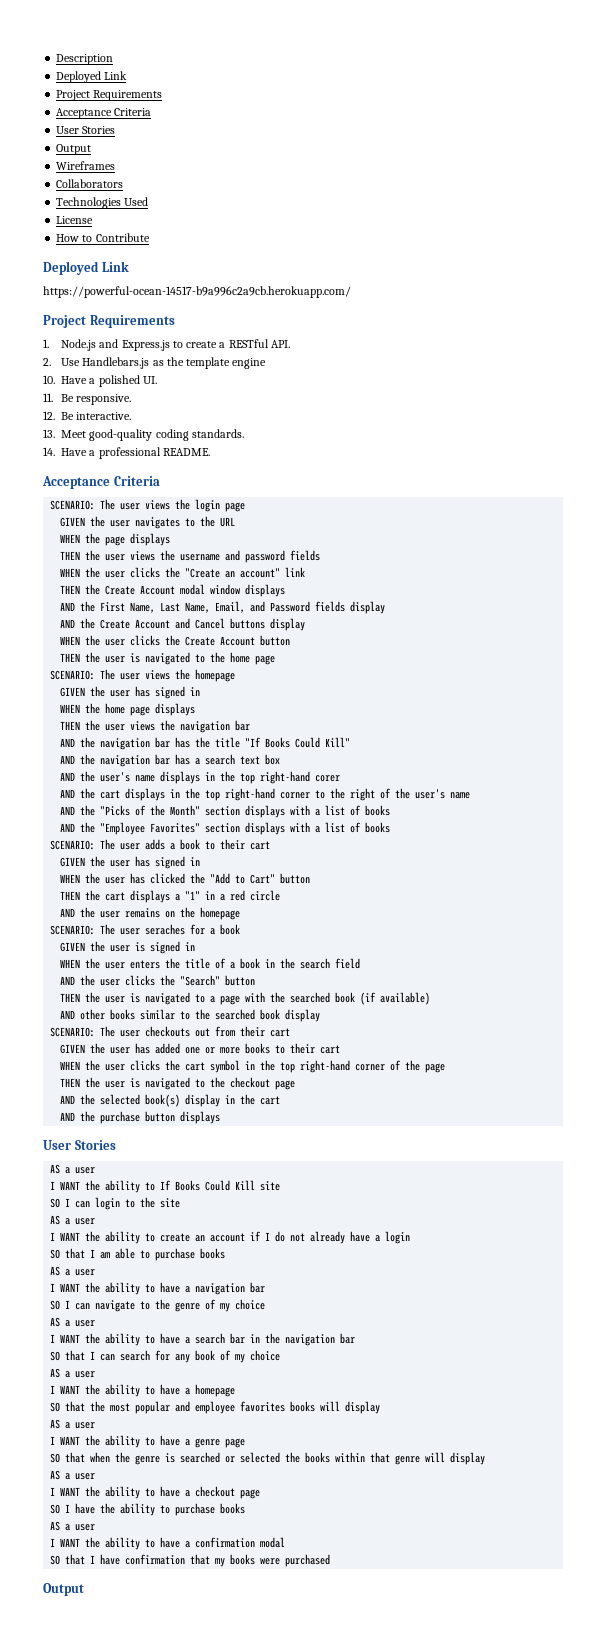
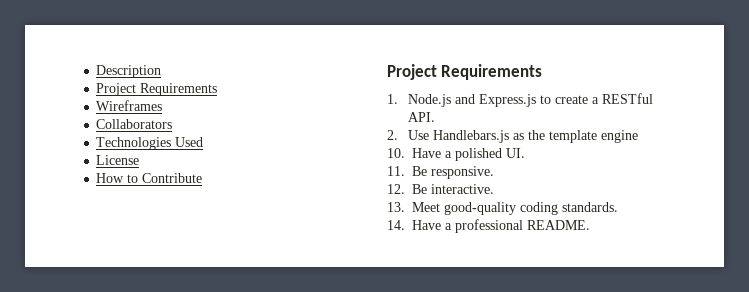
[56,71,128,83] [56,90,163,101] [56,108,152,119] [56,126,116,134] [56,144,92,155] // Deployed Link // Project Requirements // Acceptance Criteria // User Stories // Output -> [96,83,218,96] // Project Requirements
[43,261,129,275] [43,286,351,298] // Deployed Link // https://powerful-ocean-14517-b9a996c2a9cb.herokuapp.com/ -> (203, 178) none
[42,476,160,489] [50,499,246,512] [60,516,236,529] [60,533,171,546] [60,550,321,563] [60,567,306,578] [60,584,286,597] [60,601,386,614] [60,618,306,631] [60,635,291,646] [60,652,276,665] [50,669,236,682] [60,686,201,699] [60,703,196,716] [60,720,251,733] [60,737,351,750] [60,754,281,767] [60,771,341,784] [60,788,471,801] [60,805,391,818] [60,822,391,835] [50,839,271,850] [60,856,201,869] [60,873,311,884] [60,890,281,903] [60,907,241,920] [50,924,241,935] [60,941,196,954] [60,958,361,969] [60,975,256,986] [60,992,431,1005] [60,1009,321,1022] [50,1026,291,1037] [60,1043,341,1054] [60,1060,446,1073] [60,1077,296,1090] [60,1094,281,1107] [60,1111,221,1124] [43,1140,116,1150] [50,1164,96,1174] [50,1180,281,1193] [50,1197,181,1210] [50,1215,96,1225] [50,1231,411,1244] [50,1248,226,1261] [50,1266,96,1276] [50,1282,266,1295] [50,1299,266,1312] [50,1317,96,1327] [50,1333,356,1346] [50,1350,281,1363] [50,1368,96,1378] [50,1384,236,1397] [50,1401,381,1414] [50,1419,96,1429] [50,1435,246,1448] [50,1452,486,1465] [50,1470,96,1480] [50,1486,261,1499] [50,1503,246,1516] [50,1521,96,1531] [50,1537,286,1550] [50,1554,331,1567] [43,1583,84,1596] // Acceptance Criteria // SCENARIO: The user views the login page // GIVEN the user navigates to the URL // WHEN the page displays // THEN the user views the username and password fields // WHEN the user clicks the "Create an account" link // THEN the Create Account modal window displays // AND the First Name, Last Name, Email, and Password fields display // AND the Create Account and Cancel buttons display // WHEN the user clicks the Create Account button // THEN the user is navigated to the home page // SCENARIO: The user views the homepage // GIVEN the user has signed in // WHEN the home page displays // THEN the user views the navigation bar // AND the navigation bar has the title "If Books Could Kill" // AND the navigation bar has a search text box // AND the user's name displays in the top right-hand corer // AND the cart displays in the top right-hand corner to the right of the user's name // AND the "Picks of the Month" section displays with a list of books // AND the "Employee Favorites" section displays with a list of books // SCENARIO: The user adds a book to their cart // GIVEN the user has signed in // WHEN the user has clicked the "Add to Cart" button // THEN the cart displays a "1" in a red circle // AND the user remains on the homepage // SCENARIO: The user seraches for a book // GIVEN the user is signed in // WHEN the user enters the title of a book in the search field // AND the user clicks the "Search" button // THEN the user is navigated to a page with the searched book (if available) // AND other books similar to the searched book display // SCENARIO: The user checkouts out from their cart // GIVEN the user has added one or more books to their cart // WHEN the user clicks the cart symbol in the top right-hand corner of the page // THEN the user is navigated to the checkout page // AND the selected book(s) display in the cart // AND the purchase button displays // User Stories // AS a user // I WANT the ability to If Books Could Kill site // SO I can login to the site // AS a user // I WANT the ability to create an account if I do not already have a login // SO that I am able to purchase books // AS a user // I WANT the ability to have a navigation bar // SO I can navigate to the genre of my choice // AS a user // I WANT the ability to have a search bar in the navigation bar // SO that I can search for any book of my choice // AS a user // I WANT the ability to have a homepage // SO that the most popular and employee favorites books will display // AS a user // I WANT the ability to have a genre page // SO that when the genre is searched or selected the books within that genre will display // AS a user // I WANT the ability to have a checkout page // SO I have the ability to purchase books // AS a user // I WANT the ability to have a confirmation modal // SO that I have confirmation that my books were purchased // Output -> (590, 225) none

